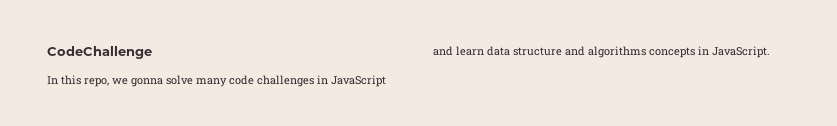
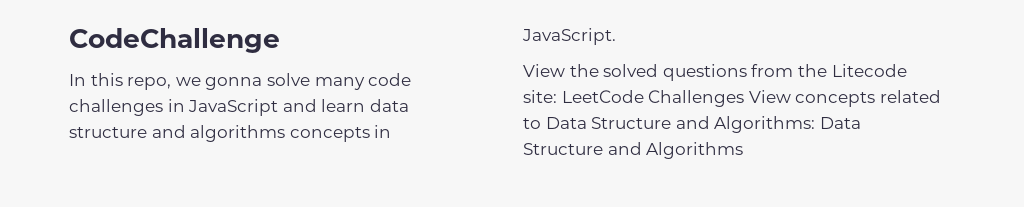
(770, 52) none -> [523,64,907,81] [523,90,941,107] [523,116,861,133] [523,142,744,159] // View the solved questions from the Litecode site: LeetCode Challenges View concepts related to Data Structure and Algorithms: Data Structure and Algorithms

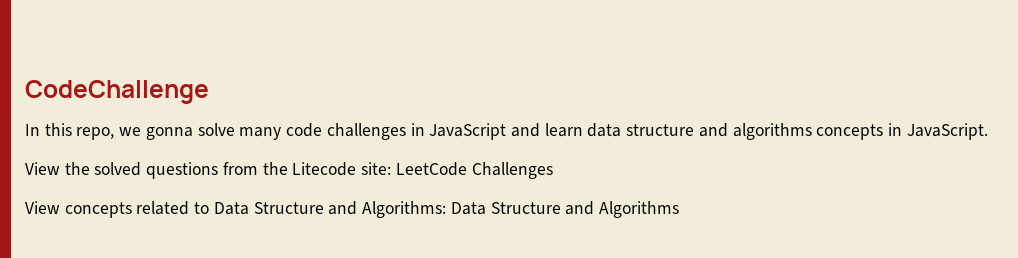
(745, 98) none -> (553, 170) //

